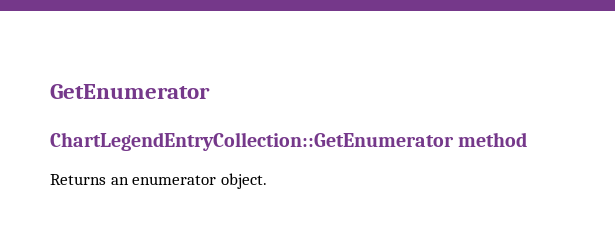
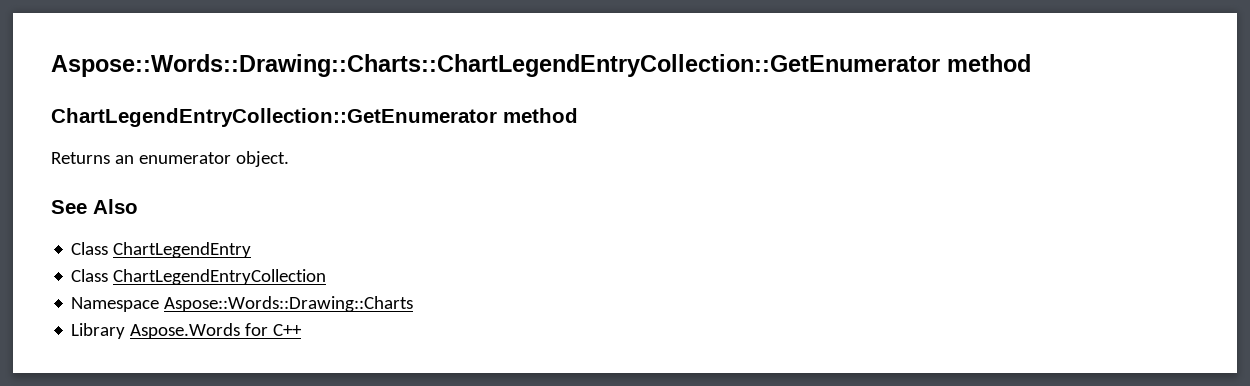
[50,84,210,99] GetEnumerator -> [51,54,1031,77] Aspose::Words::Drawing::Charts::ChartLegendEntryCollection::GetEnumerator method
(267, 181) none -> [51,199,138,214] [71,242,252,258] [71,269,327,285] [71,296,414,312] [71,323,303,339] // See Also // Class ChartLegendEntry // Class ChartLegendEntryCollection // Namespace Aspose::Words::Drawing::Charts // Library Aspose.Words for C++

